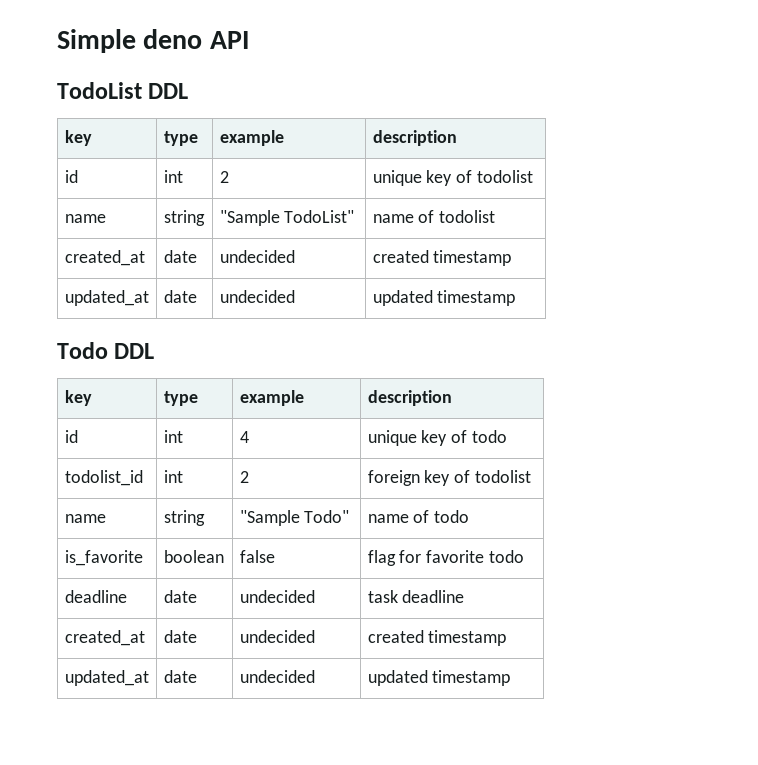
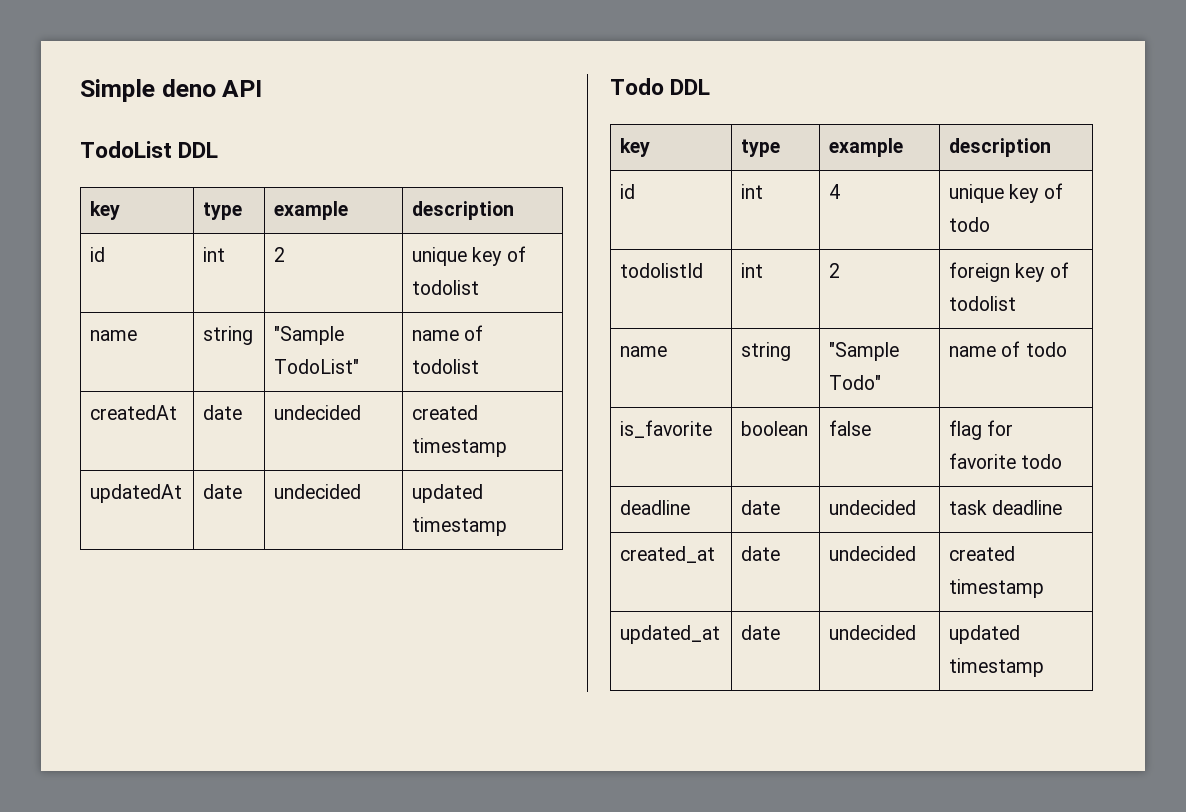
[64,250,145,266] [163,250,197,263] [219,250,295,263] [372,250,512,266] [64,290,149,306] created_at | date | undecided | created timestamp // updated_at -> [90,405,178,420] [203,405,243,420] [274,405,362,420] [412,405,479,420] [412,438,508,457] [90,484,183,503] createdAt | date | undecided | created timestamp // updatedAt
[64,470,143,486] todolist_id -> [620,263,704,278] todolistId

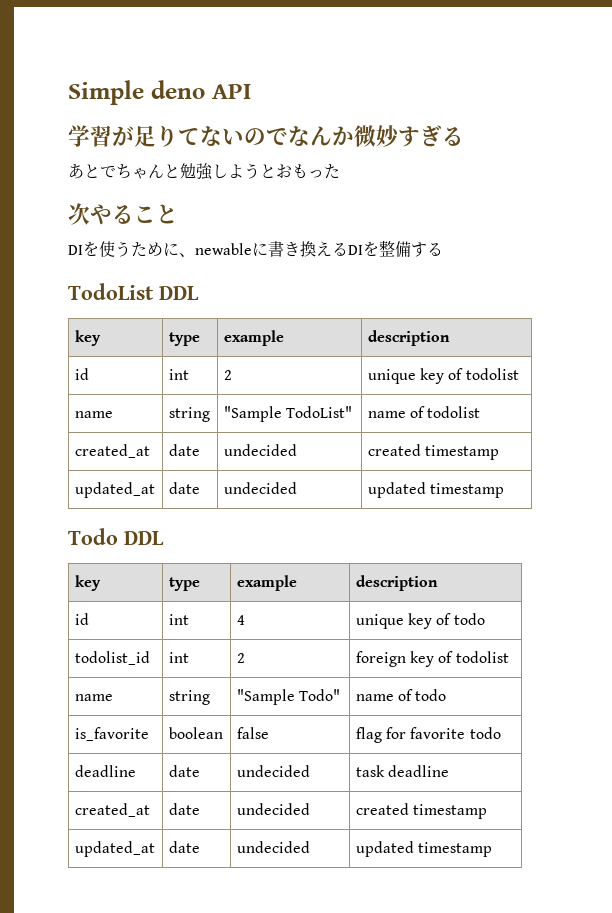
(263, 88) none -> [68,125,464,147] [68,163,340,180] [68,203,178,225] [68,240,443,257] // 学習が足りてないのでなんか微妙すぎる // あとでちゃんと勉強しようとおもった // 次やること // DIを使うために、newableに書き換えるDIを整備する
[90,405,178,420] [203,405,243,420] [274,405,362,420] [412,405,479,420] [412,438,508,457] [90,484,183,503] createdAt | date | undecided | created timestamp // updatedAt -> [74,444,150,458] [168,444,200,456] [223,444,297,456] [367,444,500,460] [74,482,155,498] created_at | date | undecided | created timestamp // updated_at
[620,263,704,278] todolistId -> [74,651,150,665] todolist_id

